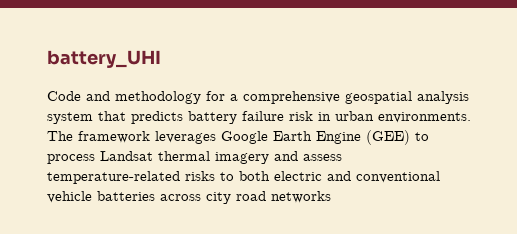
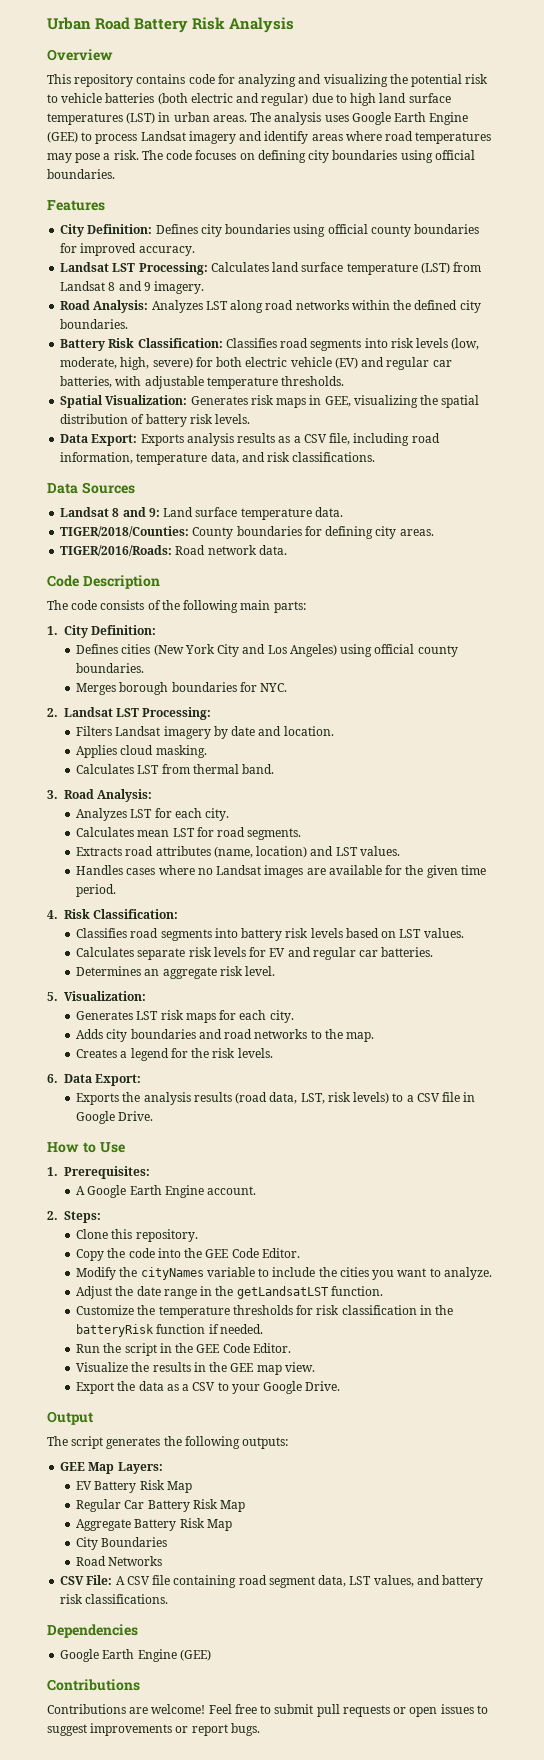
[47,50,161,68] [47,91,469,104] [47,111,471,124] [47,131,216,144] battery_UHI // Code and methodology for a comprehensive geospatial analysis system that predicts battery failure risk in urban environments. The framework leverages -> [47,17,295,33] [47,49,113,61] [47,74,489,87] [47,93,451,106] [47,112,349,125] Urban Road Battery Risk Analysis // Overview // This repository contains code for analyzing and visualizing the potential risk to vehicle batteries (both electric and regular) due to high land surface temperatures (LST) in urban areas. The analysis uses
[158,151,210,161] thermal -> (186, 136) none
[303,154,342,161] [47,171,440,184] [47,191,331,204] assess temperature-related risks to both electric and conventional vehicle batteries across city road networks -> [264,131,492,144] [47,150,475,163] [47,169,115,179] [47,200,105,211] [60,224,480,237] [60,243,195,256] [60,262,482,275] [60,281,205,294] [60,300,481,313] [60,319,129,329] [60,338,480,351] [60,357,452,370] [60,376,345,389] [60,395,480,408] [60,414,251,427] [60,433,440,446] [60,452,376,465] [47,482,135,494] [60,507,343,520] [60,526,434,539] [60,545,287,556] [47,575,160,589] [47,600,306,613] [47,625,157,638] [76,644,458,657] [76,663,145,673] [76,682,288,695] [47,707,212,720] [76,726,334,739] [76,745,207,758] [76,764,275,774] [47,789,153,802] [76,808,230,821] [76,827,302,840] [76,846,400,858] [76,865,486,878] [76,884,117,897] [47,909,179,919] [76,928,464,941] [76,947,434,960] [76,966,276,979] [47,991,146,1001] [76,1010,294,1023] [76,1029,375,1042] [76,1048,273,1061] [47,1074,142,1086] [76,1092,476,1105] [76,1111,154,1124] [47,1142,125,1153] [47,1166,150,1179] [76,1185,257,1198] [47,1211,101,1223] [76,1229,198,1242] [76,1248,300,1261] [76,1267,492,1280] [76,1286,383,1299] [76,1305,454,1318] [76,1324,263,1337] [76,1343,291,1356] [76,1362,315,1375] [76,1381,341,1394] [47,1411,93,1425] [47,1436,289,1449] [60,1462,163,1474] [76,1480,192,1493] [76,1499,246,1512] [76,1518,232,1531] [76,1537,168,1550] [76,1556,163,1566] [60,1575,484,1588] [60,1594,169,1604] [47,1624,138,1638] [60,1649,211,1662] [47,1679,140,1691] [47,1704,488,1717] [47,1723,260,1736] identify areas where road temperatures may pose a risk. The code focuses on defining city boundaries using official boundaries. // Features // City Definition: Defines city boundaries using official county boundaries for improved accuracy. // Landsat LST Processing: Calculates land surface temperature (LST) from Landsat 8 and 9 imagery. // Road Analysis: Analyzes LST along road networks within the defined city boundaries. // Battery Risk Classification: Classifies road segments into risk levels (low, moderate, high, severe) for both electric vehicle (EV) and regular car batteries, with adjustable temperature thresholds. // Spatial Visualization: Generates risk maps in GEE, visualizing the spatial distribution of battery risk levels. // Data Export: Exports analysis results as a CSV file, including road information, temperature data, and risk classifications. // Data Sources // Landsat 8 and 9: Land surface temperature data. // TIGER/2018/Counties: County boundaries for defining city areas. // TIGER/2016/Roads: Road network data. // Code Description // The code consists of the following main parts: // 1. City Definition: // Defines cities (New York City and Los Angeles) using official county boundaries. // Merges borough boundaries for NYC. // 2. Landsat LST Processing: // Filters Landsat imagery by date and location. // Applies cloud masking. // Calculates LST from thermal band. // 3. Road Analysis: // Analyzes LST for each city. // Calculates mean LST for road segments. // Extracts road attributes (name, location) and LST values. // Handles cases where no Landsat images are available for the given time period. // 4. Risk Classification: // Classifies road segments into battery risk levels based on LST values. // Calculates separate risk levels for EV and regular car batteries. // Determines an aggregate risk level. // 5. Visualization: // Generates LST risk maps for each city. // Adds city boundaries and road networks to the map. // Creates a legend for the risk levels. // 6. Data Export: // Exports the analysis results (road data, LST, risk levels) to a CSV file in Google Drive. // How to Use // 1. Prerequisites: // A Google Earth Engine account. // 2. Steps: // Clone this repository. // Copy the code into the GEE Code Editor. // Modify the cityNames variable to include the cities you want to analyze. // Adjust the date range in the getLandsatLST function. // Customize the temperature thresholds for risk classification in the batteryRisk function if needed. // Run the script in the GEE Code Editor. // Visualize the results in the GEE map view. // Export the data as a CSV to your Google Drive. // Output // The script generates the following outputs: // GEE Map Layers: // EV Battery Risk Map // Regular Car Battery Risk Map // Aggregate Battery Risk Map // City Boundaries // Road Networks // CSV File: A CSV file containing road segment data, LST values, and battery risk classifications. // Dependencies // Google Earth Engine (GEE) // Contributions // Contributions are welcome! Feel free to submit pull requests or open issues to suggest improvements or report bugs.

